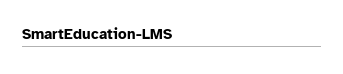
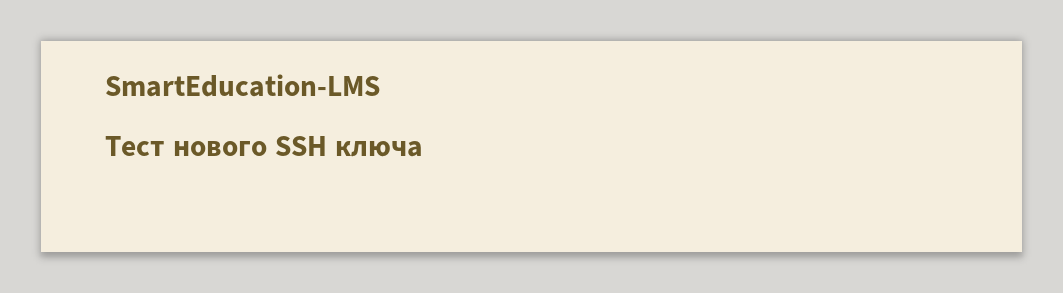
(172, 33) none -> [105,136,423,157] // Тест нового SSH ключа

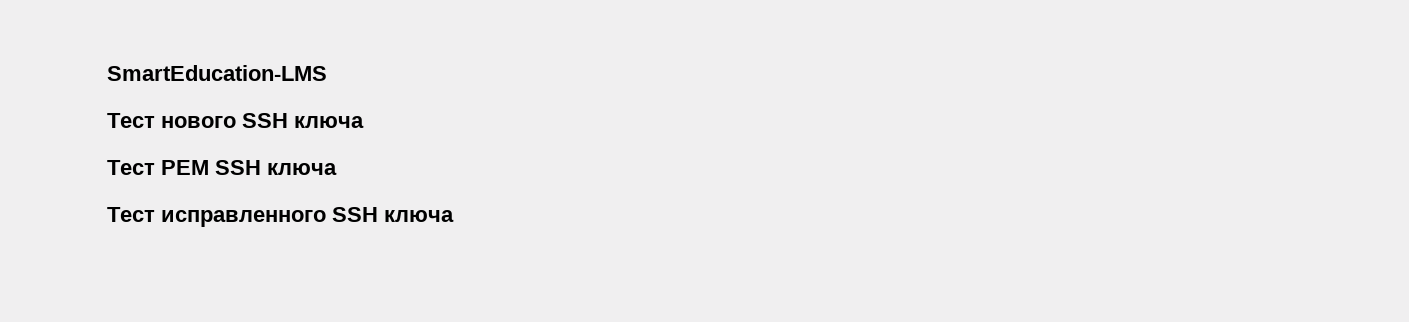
(423, 149) none -> [107,160,337,175] [107,207,454,227] // Тест PEM SSH ключа // Тест исправленного SSH ключа

